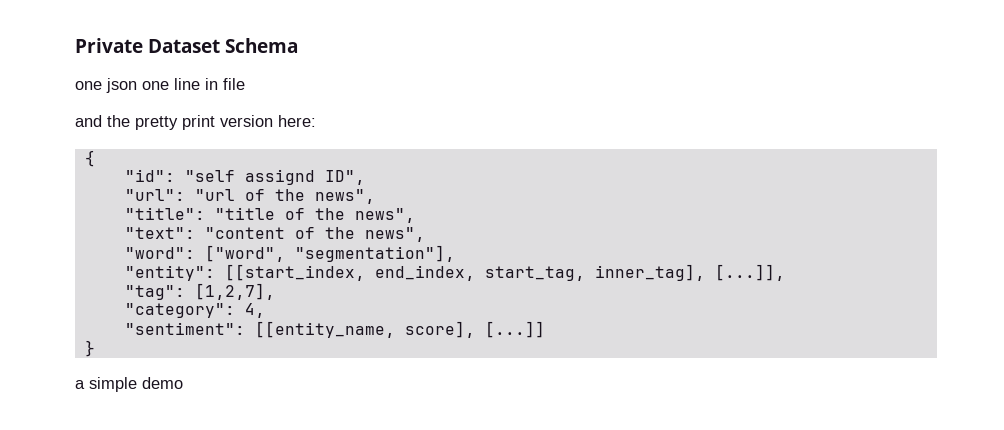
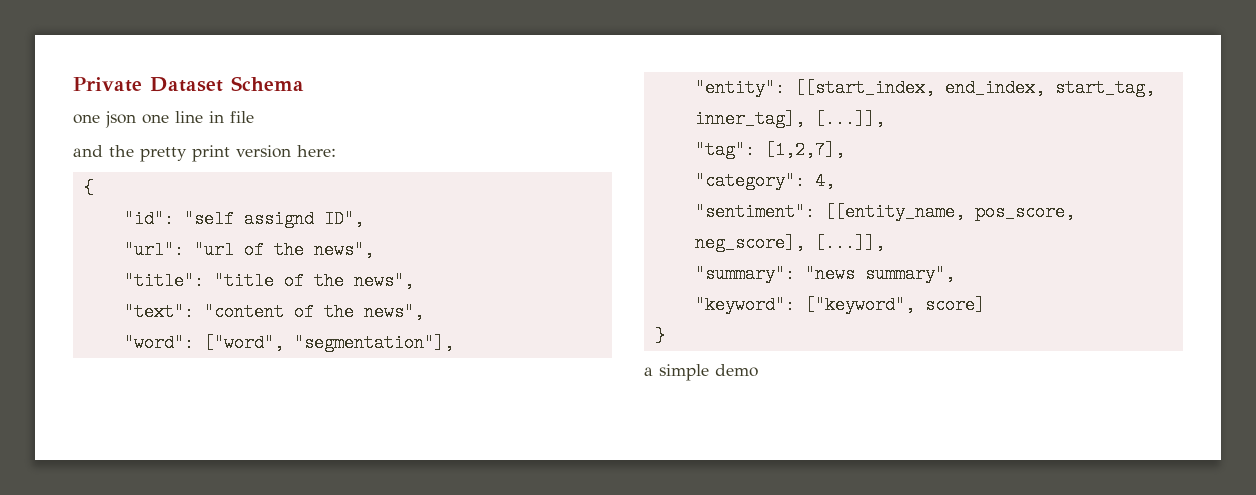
[404,321,545,338] score], [...]] -> [974,203,1075,221] [694,234,885,252] [694,265,955,283] [694,296,985,314] pos_score, neg_score], [...]], // "summary": "news summary", // "keyword": ["keyword", score]

